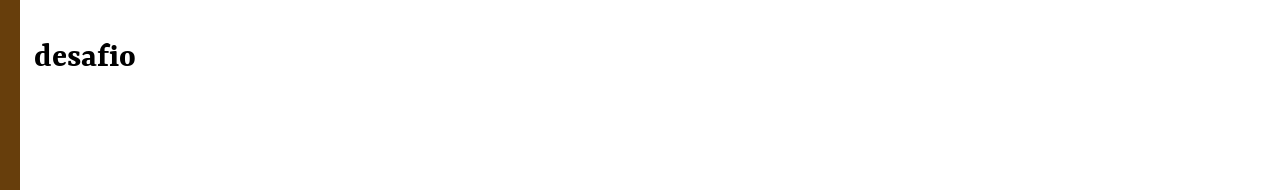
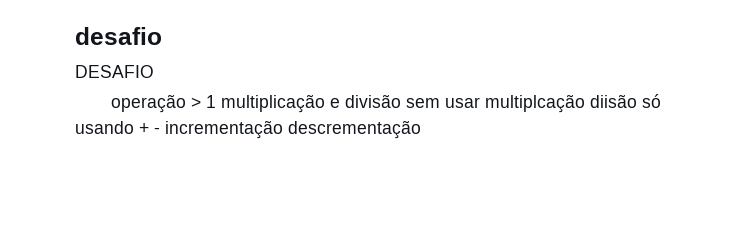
(136, 54) none -> [75,65,154,78] [111,94,662,113] [75,120,421,139] // DESAFIO // operação > 1 multiplicação e divisão sem usar multiplcação diisão só usando + - incrementação descrementação

